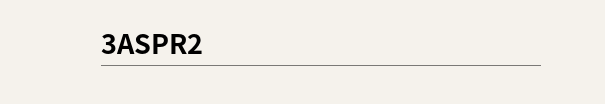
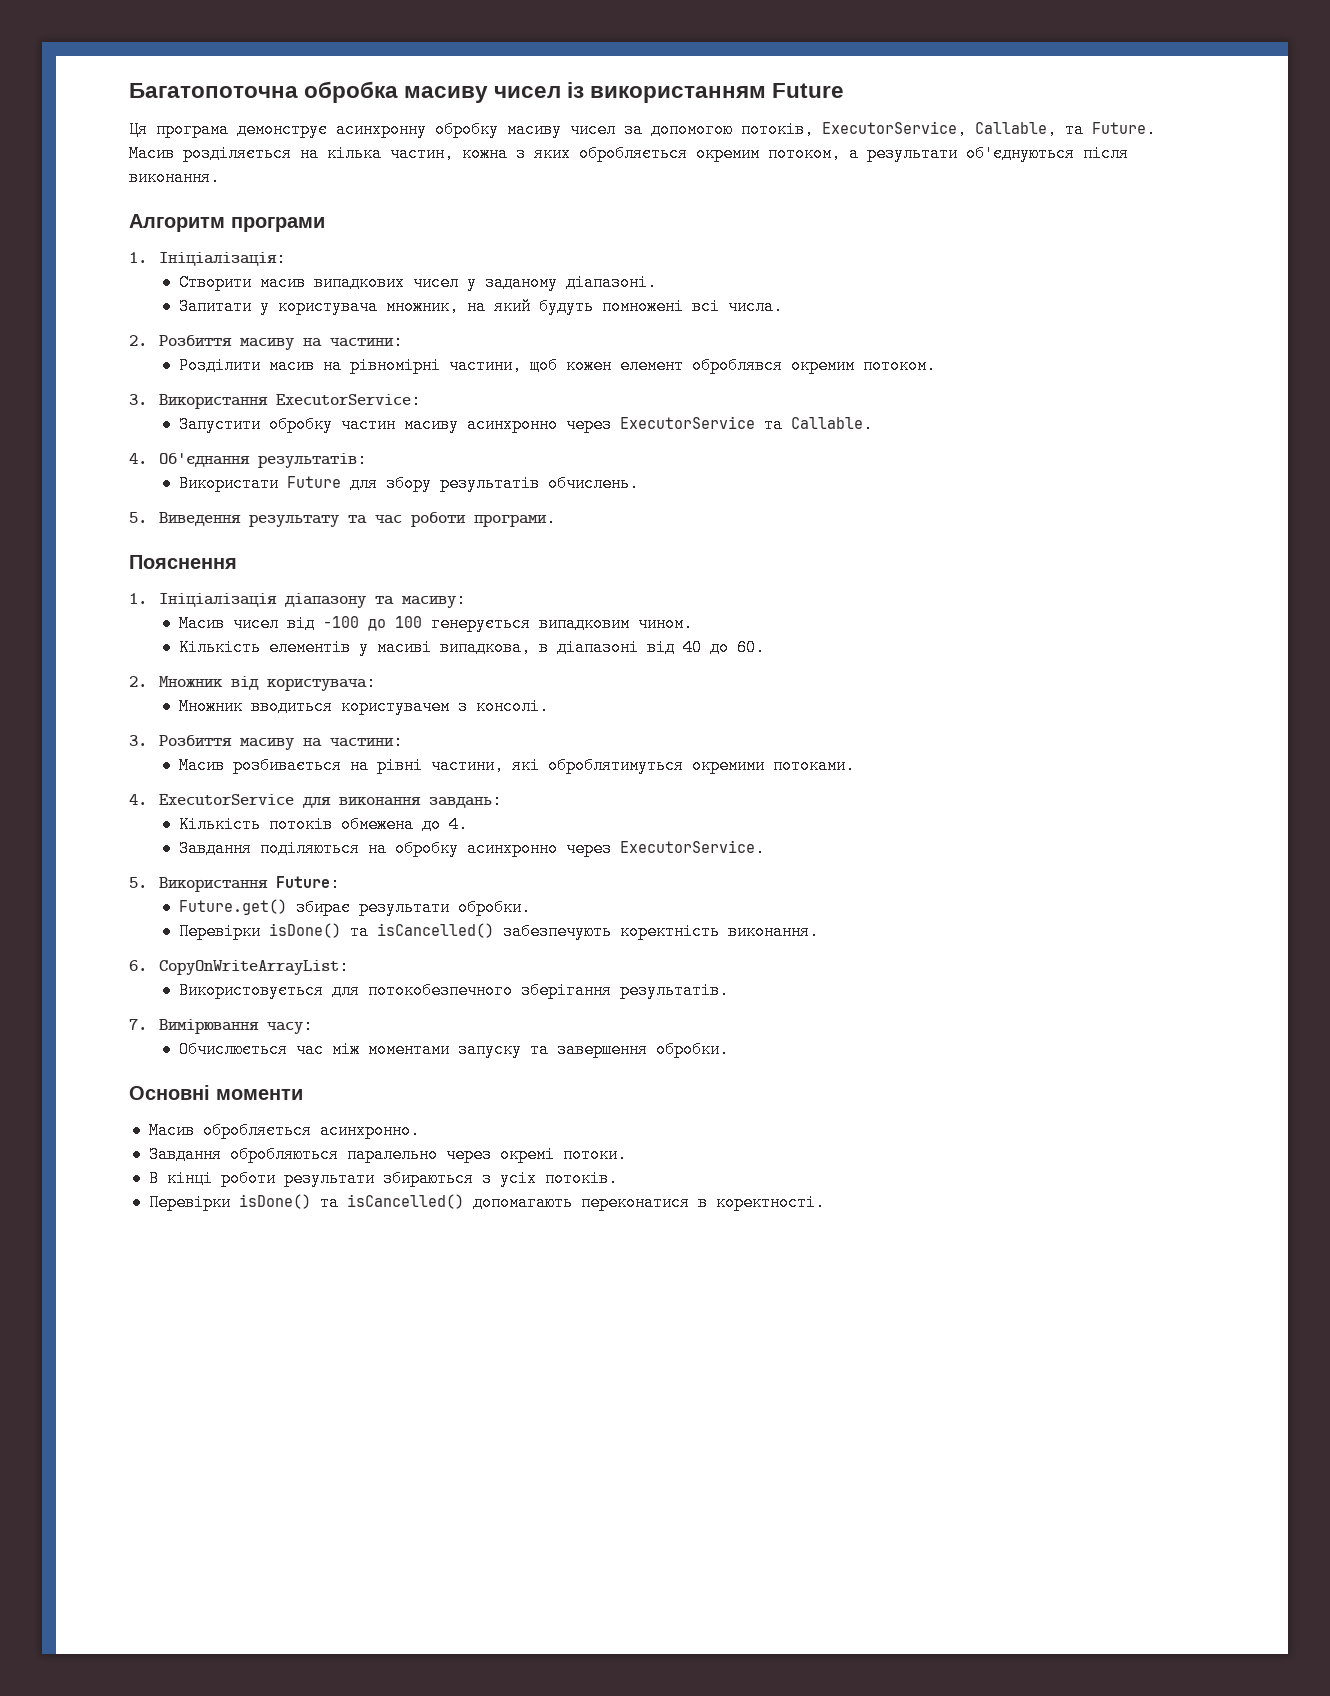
[101,34,203,54] 3ASPR2 -> [129,81,845,103] [129,121,1156,138] [129,145,1128,162] [129,169,220,186] [129,214,325,232] [129,250,286,267] [178,274,657,291] [178,298,783,315] [129,333,403,350] [178,357,936,374] [129,392,421,409] [178,416,873,433] [129,451,367,468] [178,475,639,492] [129,510,556,527] [129,555,237,569] [129,591,466,608] [178,615,693,632] [178,639,765,656] [129,674,376,691] [178,698,549,715] [129,733,403,750] [178,757,855,774] [129,792,502,809] [178,816,468,833] [178,840,765,857] [129,875,340,892] [178,899,531,916] [178,923,819,940] [129,958,349,975] [178,982,729,999] [129,1017,313,1034] [178,1041,729,1058] [129,1085,303,1100] [148,1122,420,1139] [148,1146,627,1163] [148,1170,618,1187] [148,1194,825,1211] Багатопоточна обробка масиву чисел із використанням Future // Ця програма демонструє асинхронну обробку масиву чисел за допомогою потоків, ExecutorService, Callable, та Future. Масив розділяється на кілька частин, кожна з яких обробляється окремим потоком, а результати об'єднуються після виконання. // Алгоритм програми // 1. Ініціалізація: // Створити масив випадкових чисел у заданому діапазоні. // Запитати у користувача множник, на який будуть помножені всі числа. // 2. Розбиття масиву на частини: // Розділити масив на рівномірні частини, щоб кожен елемент оброблявся окремим потоком. // 3. Використання ExecutorService: // Запустити обробку частин масиву асинхронно через ExecutorService та Callable. // 4. Об'єднання результатів: // Використати Future для збору результатів обчислень. // 5. Виведення результату та час роботи програми. // Пояснення // 1. Ініціалізація діапазону та масиву: // Масив чисел від -100 до 100 генерується випадковим чином. // Кількість елементів у масиві випадкова, в діапазоні від 40 до 60. // 2. Множник від користувача: // Множник вводиться користувачем з консолі. // 3. Розбиття масиву на частини: // Масив розбивається на рівні частини, які оброблятимуться окремими потоками. // 4. ExecutorService для виконання завдань: // Кількість потоків обмежена до 4. // Завдання поділяються на обробку асинхронно через ExecutorService. // 5. Використання Future: // Future.get() збирає результати обробки. // Перевірки isDone() та isCancelled() забезпечують коректність виконання. // 6. CopyOnWriteArrayList: // Використовується для потокобезпечного зберігання результатів. // 7. Вимірювання часу: // Обчислюється час між моментами запуску та завершення обробки. // Основні моменти // Масив обробляється асинхронно. // Завдання обробляються паралельно через окремі потоки. // В кінці роботи результати збираються з усіх потоків. // Перевірки isDone() та isCancelled() допомагають переконатися в коректності.

